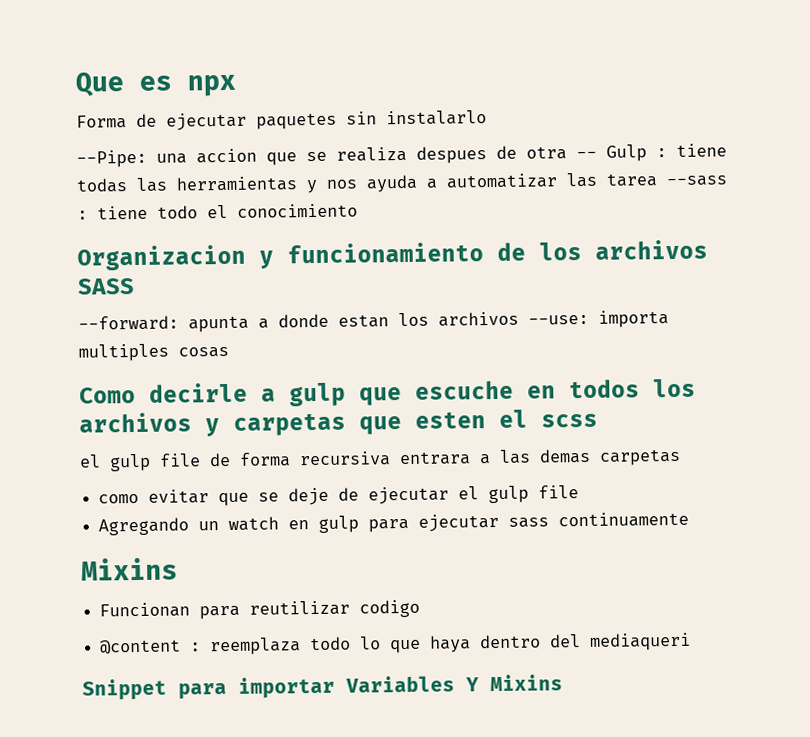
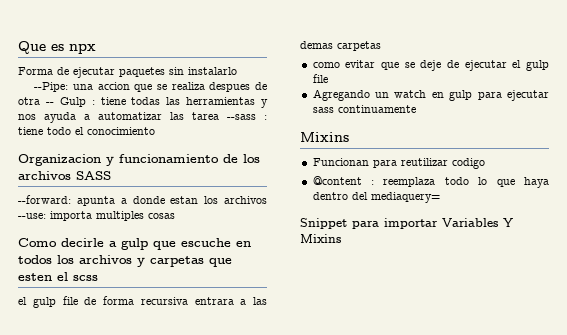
[589,632,692,651] mediaqueri -> [370,192,440,203] mediaquery=

